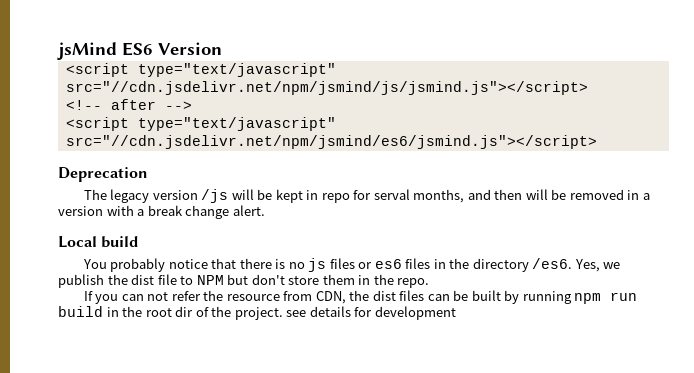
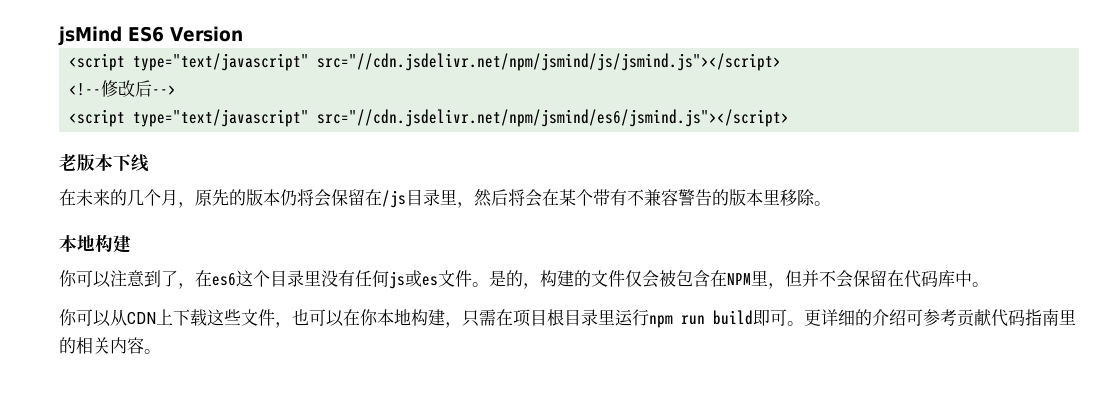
[110,99,156,110] after -> [101,80,153,97] 修改后
[58,167,148,182] [83,189,650,203] [58,205,265,219] [58,236,139,248] [82,258,621,272] [58,274,430,288] [83,290,638,304] [58,306,456,320] Deprecation // The legacy version /js will be kept in repo for serval months, and then will be removed in a version with a break change alert. // Local build // You probably notice that there is no js files or es6 files in the directory /es6. Yes, we publish the dist file to NPM but don't store them in the repo. // If you can not refer the resource from CDN, the dist files can be built by running npm run build in the root dir of the project. see details for development -> [59,153,149,172] [59,189,831,208] [59,234,131,253] [59,270,989,289] [59,309,1076,328] [59,337,161,354] 老版本下线 // 在未来的几个月，原先的版本仍将会保留在/js目录里，然后将会在某个带有不兼容警告的版本里移除。 // 本地构建 // 你可以注意到了，在es6这个目录里没有任何js或es文件。是的，构建的文件仅会被包含在NPM里，但并不会保留在代码库中。 // 你可以从CDN上下载这些文件，也可以在你本地构建，只需在项目根目录里运行npm run build即可。更详细的介绍可参考贡献代码指南里的相关内容。

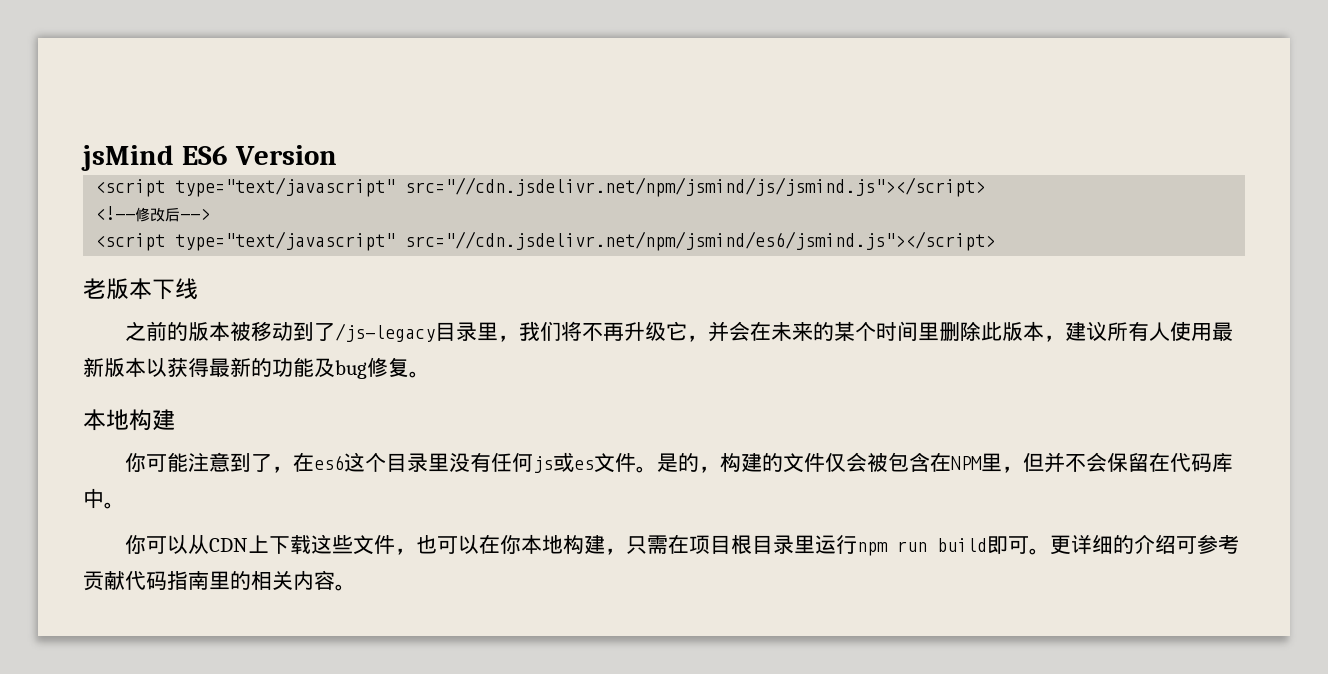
[59,189,815,208] 在未来的几个月，原先的版本仍将会保留在/js目录里，然后将会在某个带有不兼容警告的版本里移除 -> [124,321,1233,342] [83,357,409,379] 之前的版本被移动到了/js-legacy目录里，我们将不再升级它，并会在未来的某个时间里删除此版本，建议所有人使用最新版本以获得最新的功能及bug修复
[93,271,111,288] 以 -> [166,452,188,472] 能

